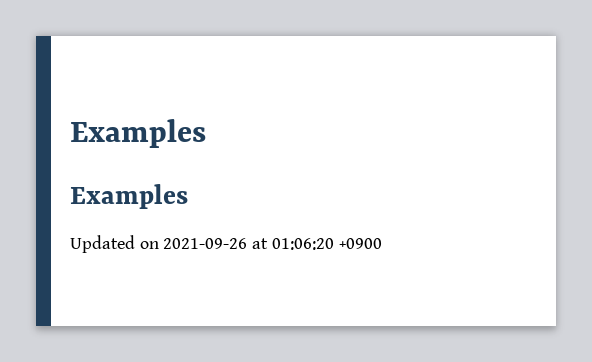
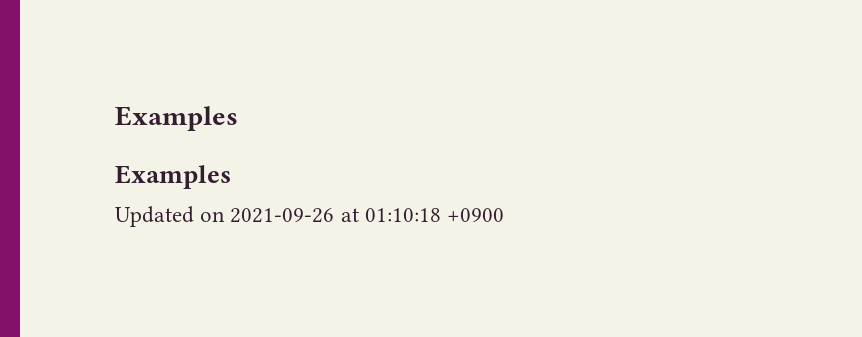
[271,238,334,250] 01:06:20 -> [364,208,441,222] 01:10:18

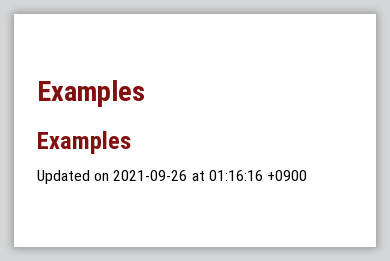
[364,208,441,222] 01:10:18 -> [208,170,263,181] 01:16:16

